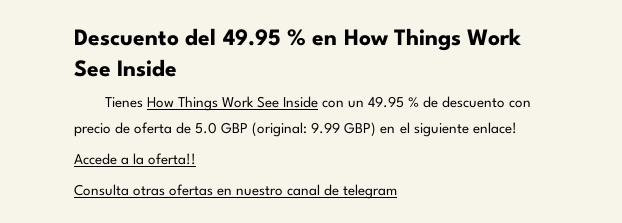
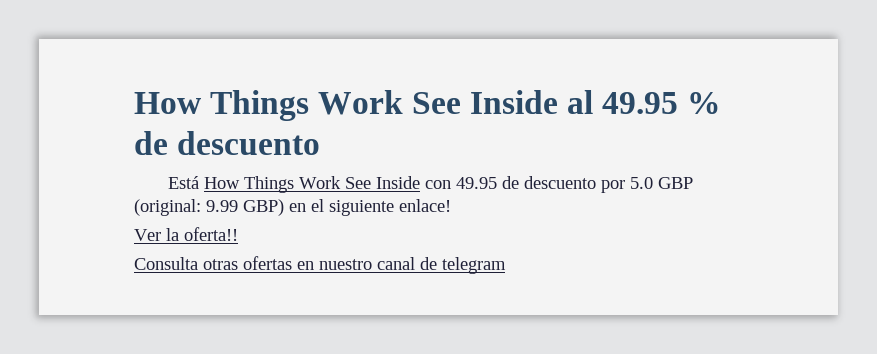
[74,28,522,51] [74,59,178,77] [104,97,143,108] Descuento del 49.95 % en How Things Work See Inside // Tienes -> [134,90,722,121] [134,131,321,155] [167,176,199,189] How Things Work See Inside al 49.95 % de descuento // Está
[348,96,532,108] [74,122,192,137] un 49.95 % de descuento con precio de oferta de -> [455,176,625,193] 49.95 de descuento por
[74,153,130,165] Accede a -> [134,229,161,241] Ver

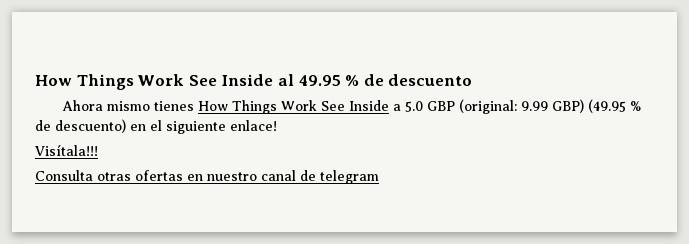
[167,176,625,193] Está How Things Work See Inside con 49.95 de descuento por -> [61,100,401,114] Ahora mismo tienes How Things Work See Inside a
(284, 207) none -> [587,99,641,113] [35,119,126,133] (49.95 % de descuento)
[134,227,238,241] Ver la oferta!! -> [35,144,98,156] Visítala!!!

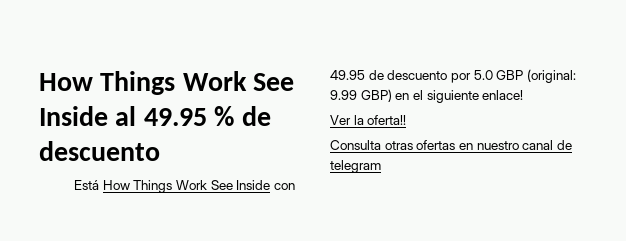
[61,100,401,114] Ahora mismo tienes How Things Work See Inside a -> [73,180,295,193] [330,70,471,83] Está How Things Work See Inside con 49.95 de descuento por
[587,99,641,113] [35,119,126,133] (49.95 % de descuento) -> (392, 95) none
[35,144,98,156] Visítala!!! -> [330,115,407,125] Ver la oferta!!

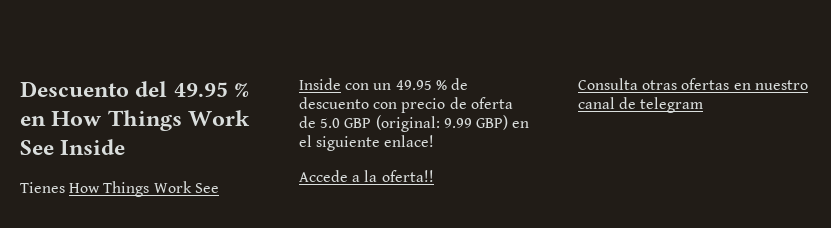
[39,71,295,95] [39,106,271,126] [39,141,160,161] [73,180,99,190] How Things Work See Inside al 49.95 % de descuento // Está -> [20,81,250,97] [20,110,251,131] [20,139,126,155] [20,182,65,193] Descuento del 49.95 % en How Things Work See Inside // Tienes
[330,70,471,83] 49.95 de descuento por -> [373,78,468,90] [299,97,513,113] [299,116,316,128] un 49.95 % de descuento con precio de oferta de
[330,115,351,125] Ver -> [299,170,361,182] Accede a

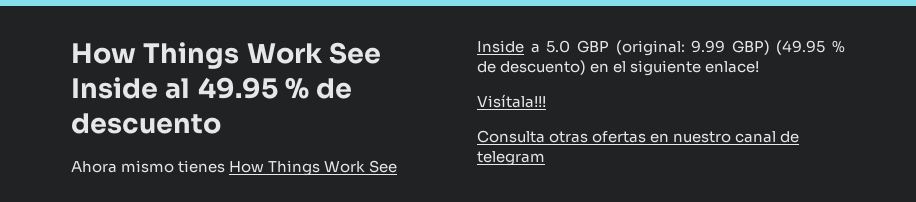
[20,81,250,97] [20,110,251,131] [20,139,126,155] [20,181,219,197] [299,78,468,90] [299,97,513,113] [299,116,316,128] Descuento del 49.95 % en How Things Work See Inside // Tienes How Things Work See Inside con un 49.95 % de descuento con precio de oferta de -> [71,42,381,69] [71,77,353,99] [71,113,221,134] [71,160,398,176] [477,40,540,53] How Things Work See Inside al 49.95 % de descuento // Ahora mismo tienes How Things Work See Inside a
(508, 122) none -> [776,40,845,55] [477,60,587,75] (49.95 % de descuento)
[299,170,434,182] Accede a la oferta!! -> [477,94,546,108] Visítala!!!

